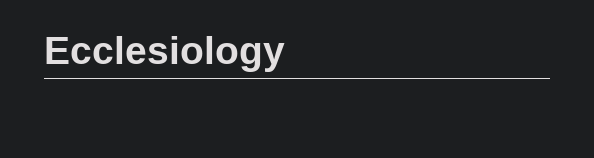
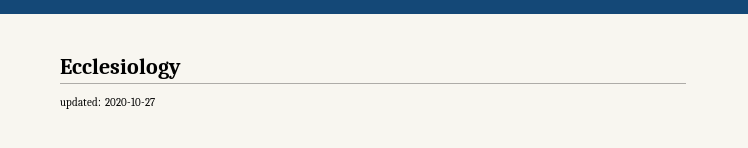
(285, 54) none -> [60,97,156,109] // updated: 2020-10-27

